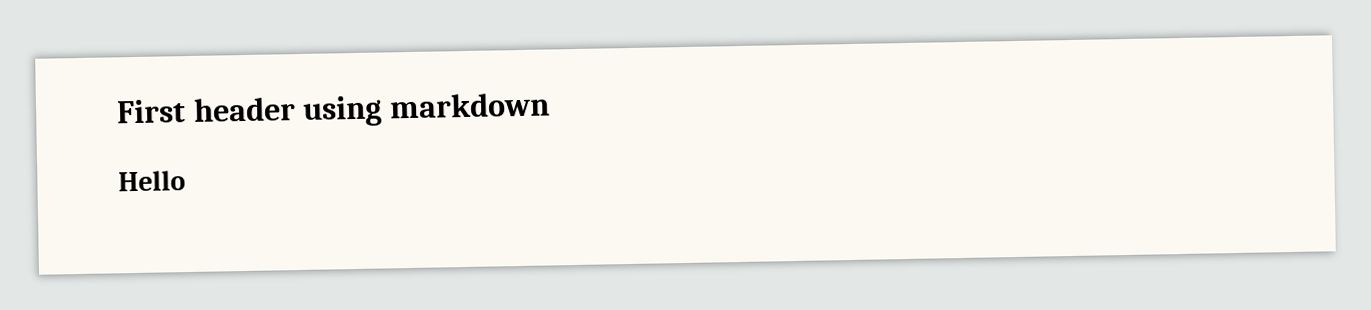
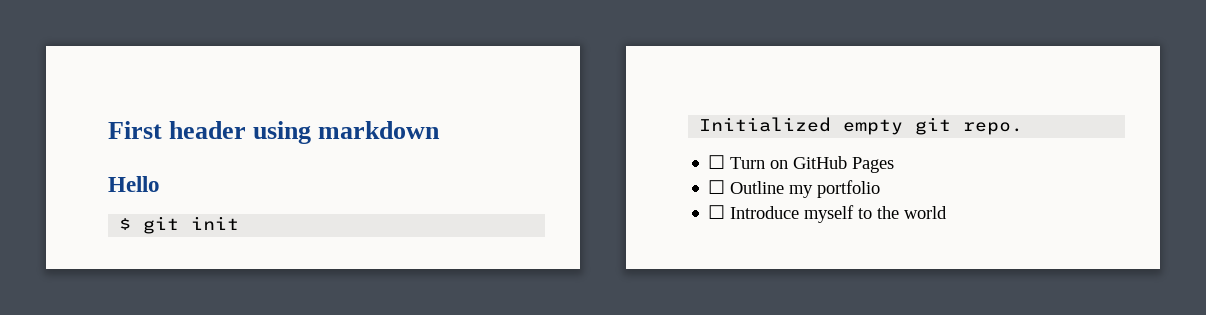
(186, 181) none -> [119,216,240,234] [699,117,1024,135] [708,155,895,173] [708,180,881,198] [708,205,948,223] // $ git init // Initialized empty git repo. // ☐ Turn on GitHub Pages // ☐ Outline my portfolio // ☐ Introduce myself to the world

